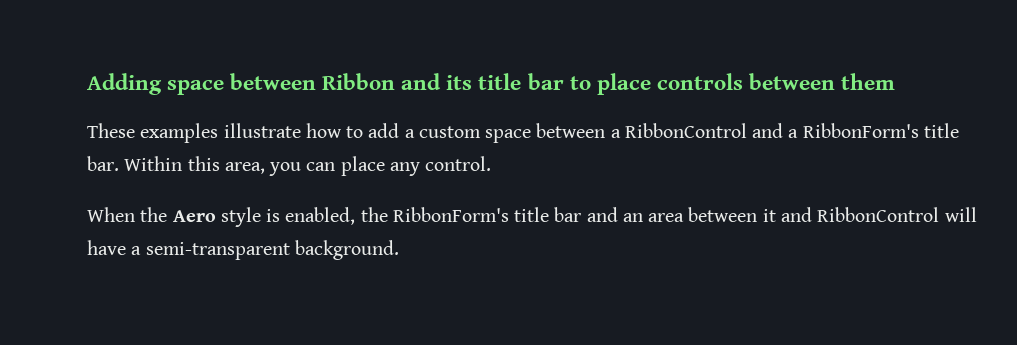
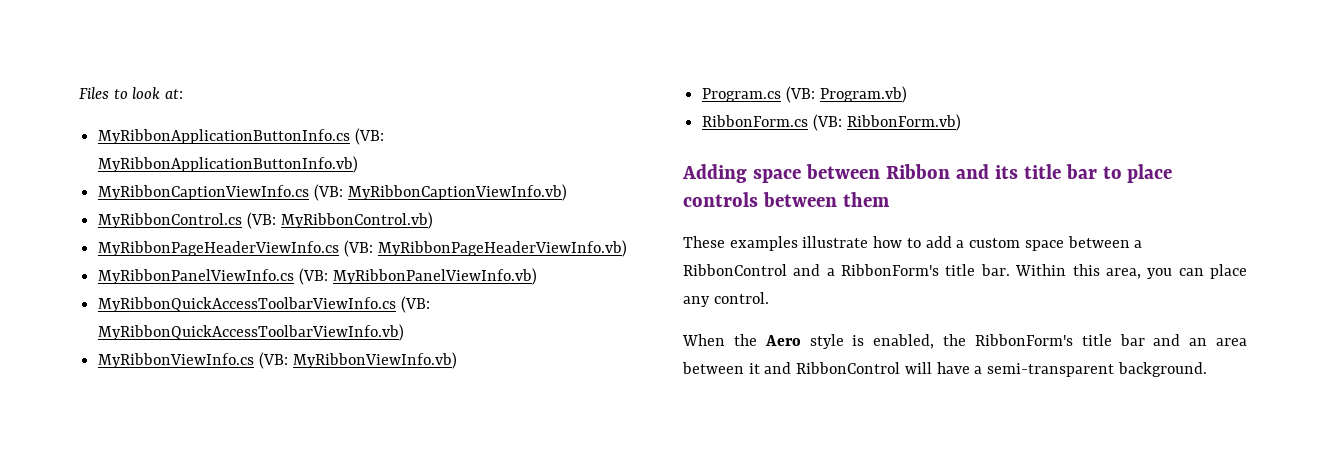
(87, 84) none -> [79,87,184,99] [98,128,384,145] [98,156,359,173] [98,184,567,201] [98,212,433,229] [98,240,627,257] [98,268,537,285] [98,296,430,313] [98,324,405,341] [98,352,457,369] [702,86,907,103] [702,114,961,131] Files to look at: // MyRibbonApplicationButtonInfo.cs (VB: MyRibbonApplicationButtonInfo.vb) // MyRibbonCaptionViewInfo.cs (VB: MyRibbonCaptionViewInfo.vb) // MyRibbonControl.cs (VB: MyRibbonControl.vb) // MyRibbonPageHeaderViewInfo.cs (VB: MyRibbonPageHeaderViewInfo.vb) // MyRibbonPanelViewInfo.cs (VB: MyRibbonPanelViewInfo.vb) // MyRibbonQuickAccessToolbarViewInfo.cs (VB: MyRibbonQuickAccessToolbarViewInfo.vb) // MyRibbonViewInfo.cs (VB: MyRibbonViewInfo.vb) // Program.cs (VB: Program.vb) // RibbonForm.cs (VB: RibbonForm.vb) //

